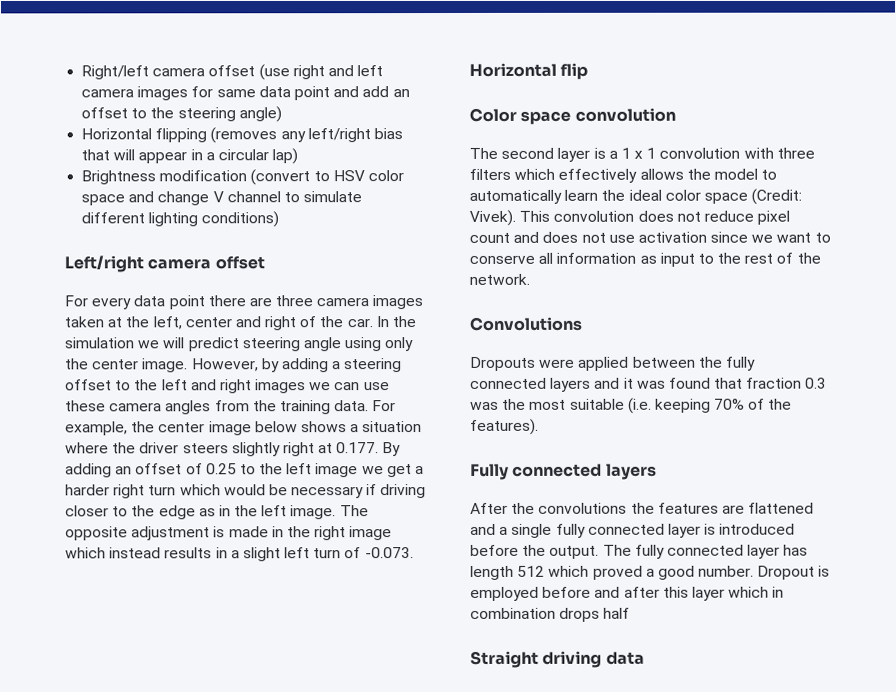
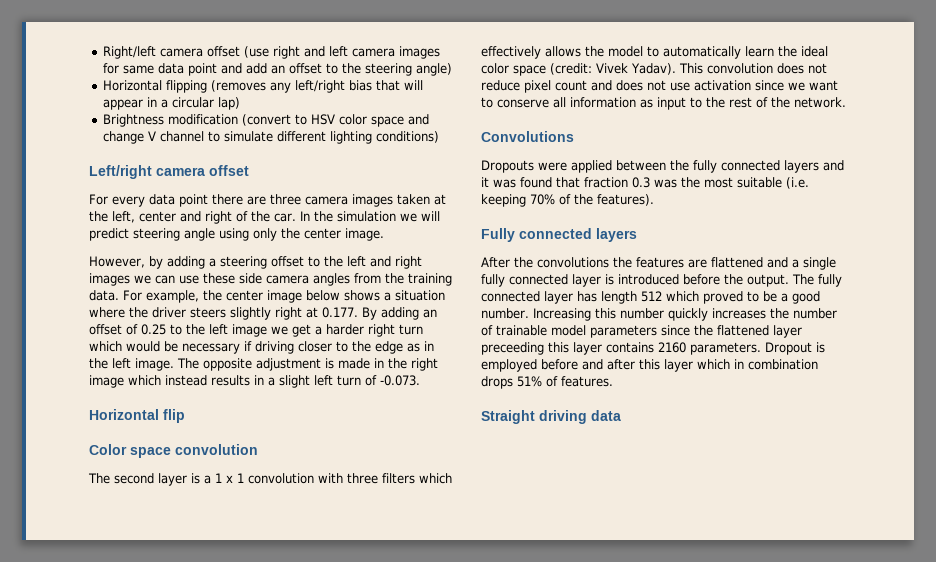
(189, 365) none -> (384, 234) //
(106, 406) none -> [239,273,262,284] side
[751,188,803,205] [469,209,516,226] (Credit: Vivek). -> [550,63,676,75] (credit: Vivek Yadav).
(643, 572) none -> [747,291,777,302] to be
(755, 571) none -> [532,308,837,321] [481,325,802,338] [481,342,761,355] Increasing this number quickly increases the number of trainable model parameters since the flattened layer preceeding this layer contains 2160 parameters.
[603,607,631,619] half -> [517,376,613,387] 51% of features.

